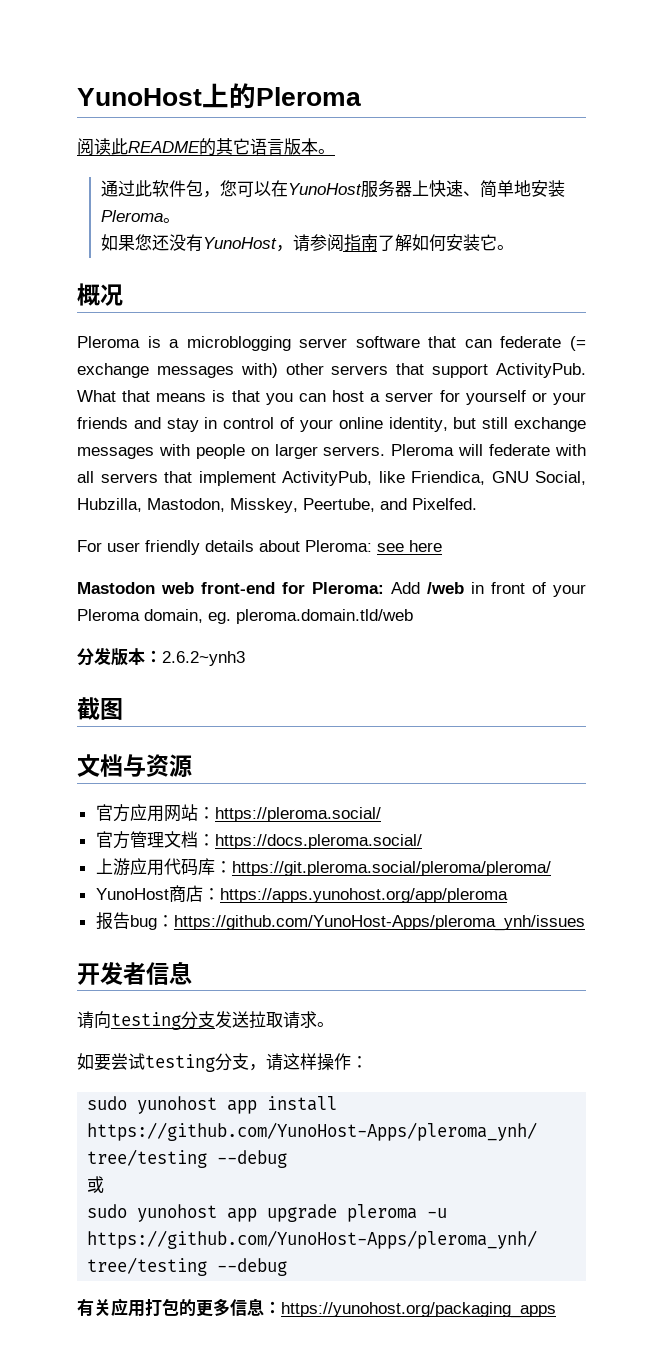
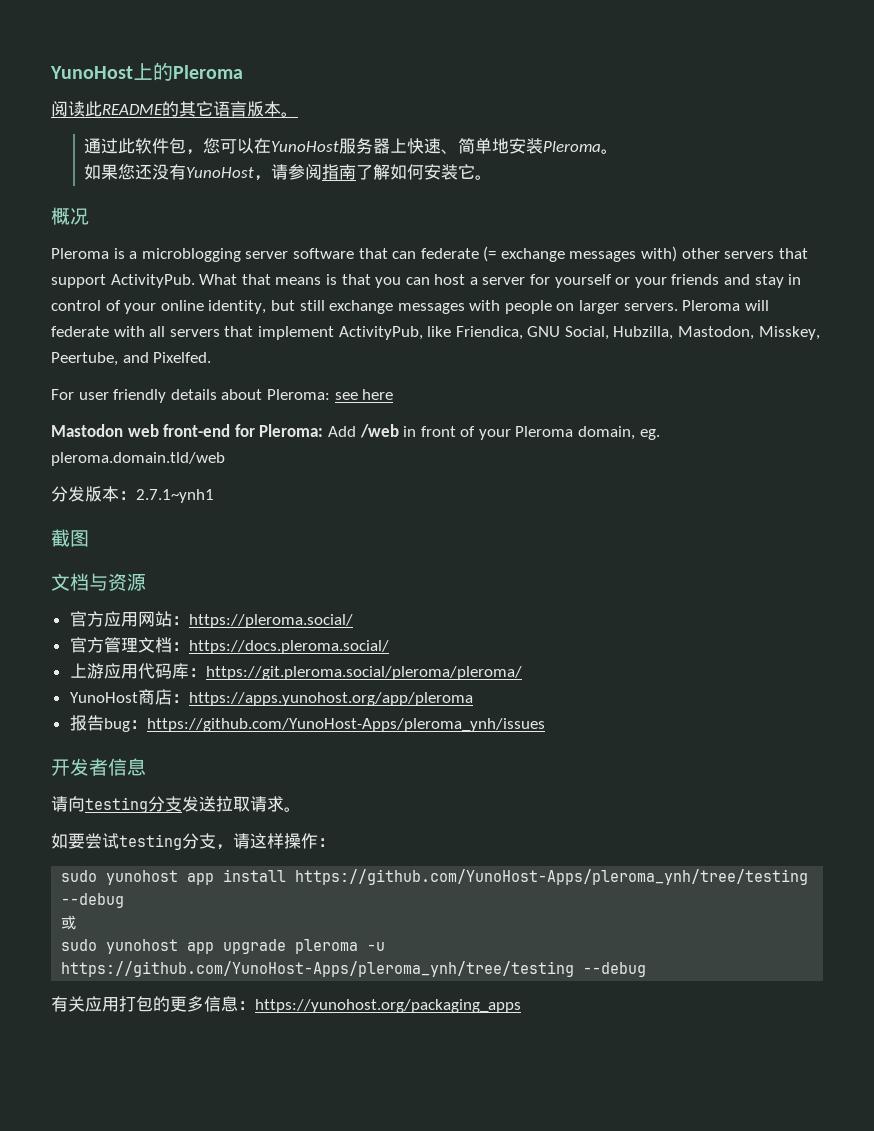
[162,651,245,666] 2.6.2~ynh3 -> [136,489,214,503] 2.7.1~ynh1

